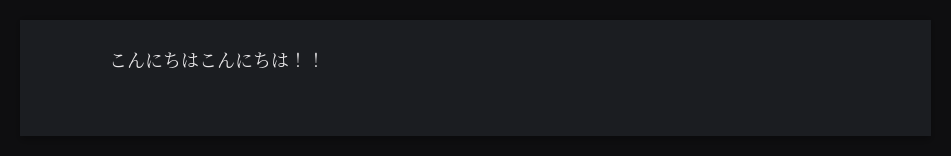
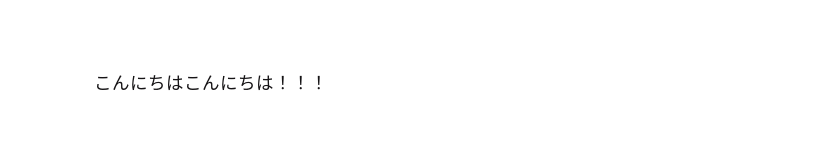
(325, 59) none -> [310,75,328,90] ！

